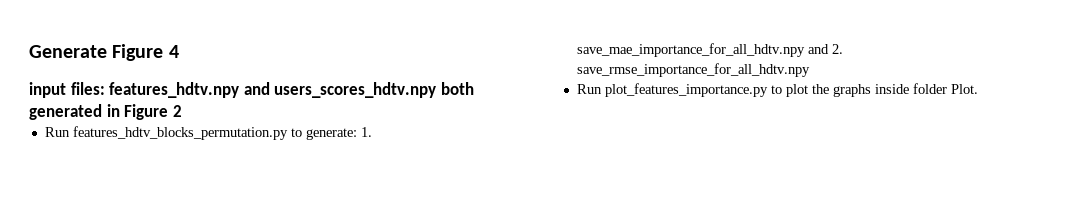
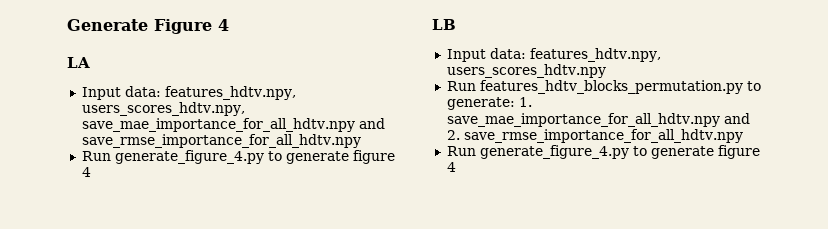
[29,82,474,98] [29,104,182,120] input files: features_hdtv.npy and users_scores_hdtv.npy both generated in Figure 2 -> [67,57,90,68] [81,86,296,100] [81,102,245,116] [81,118,385,132] [81,134,361,148] [81,150,395,164] [81,167,91,177] [432,19,456,30] [446,48,661,62] [446,64,606,78] LA // Input data: features_hdtv.npy, users_scores_hdtv.npy, save_mae_importance_for_all_hdtv.npy and save_rmse_importance_for_all_hdtv.npy // Run generate_figure_4.py to generate figure 4 // LB // Input data: features_hdtv.npy, users_scores_hdtv.npy
[604,83,978,97] plot_features_importance.py to plot the graphs inside folder Plot. -> [479,145,760,159] [446,162,456,172] generate_figure_4.py to generate figure 4

